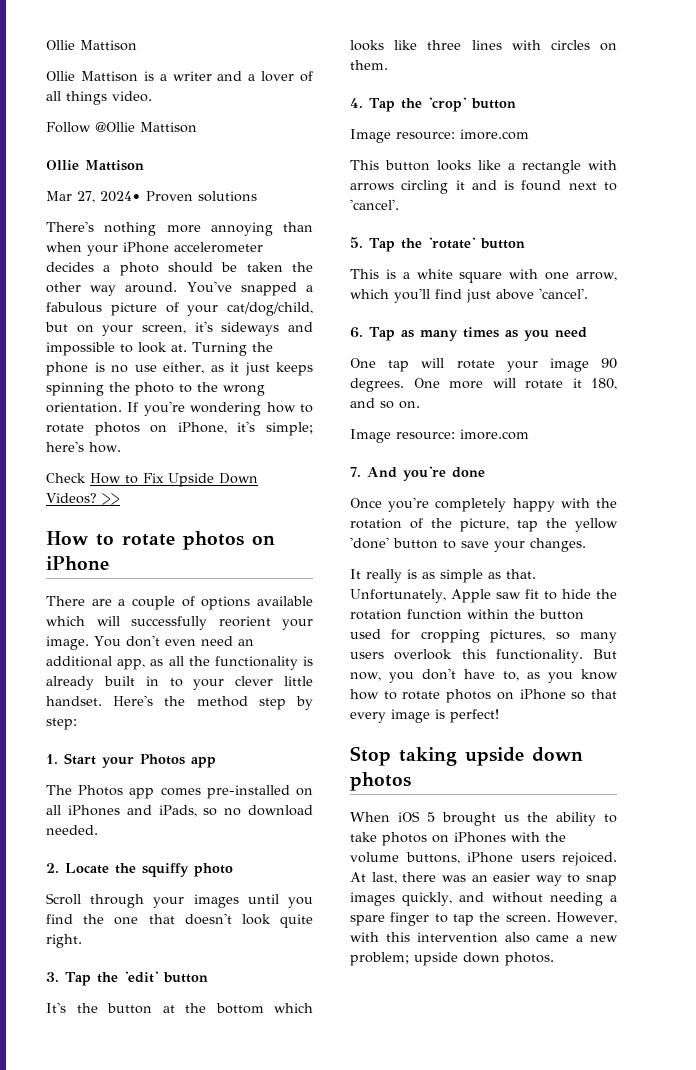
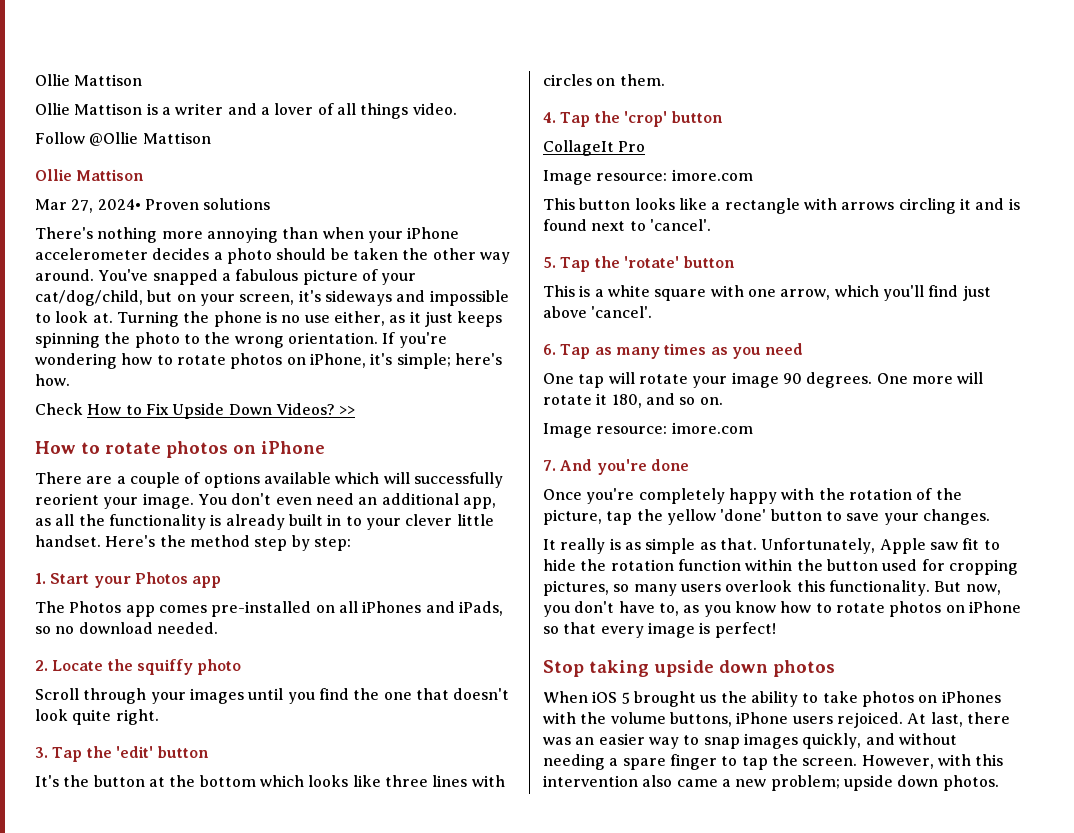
(516, 103) none -> [543,140,646,156] // CollageIt Pro

